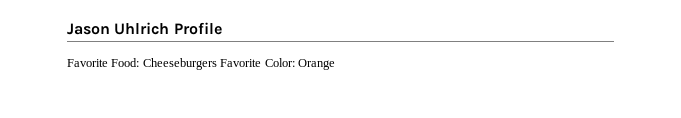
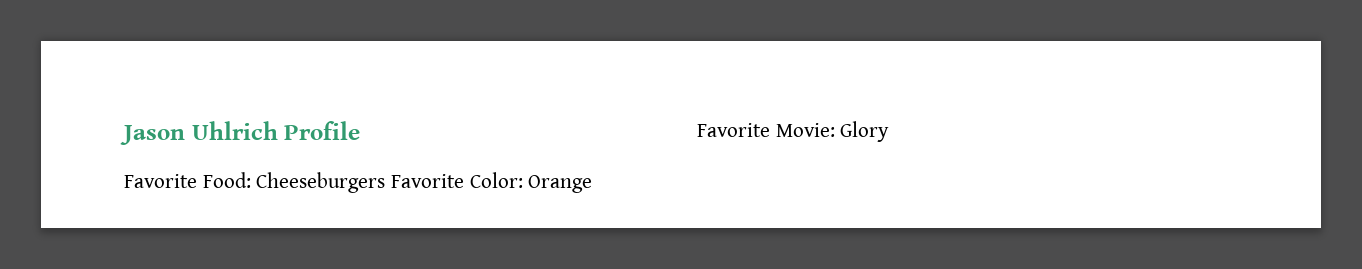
(335, 64) none -> [697,121,890,142] Favorite Movie: Glory

